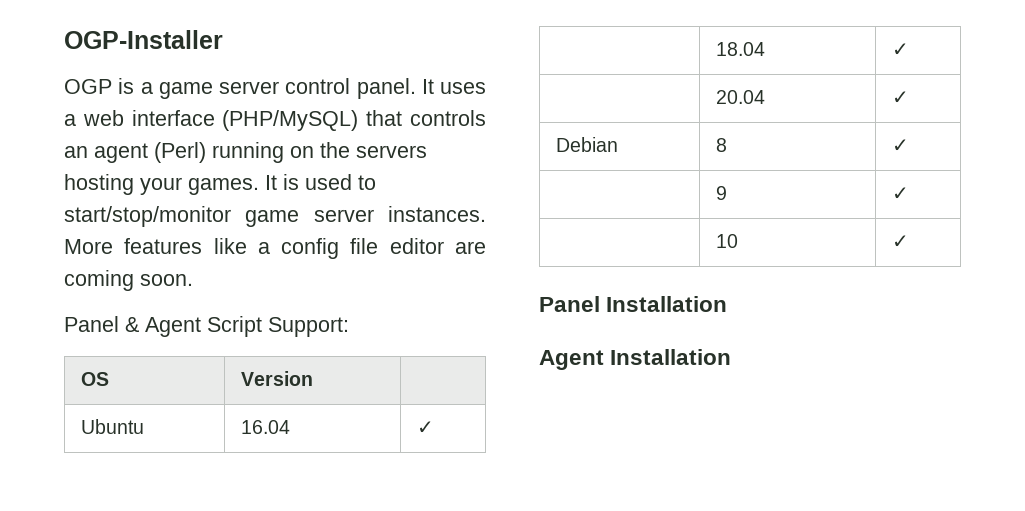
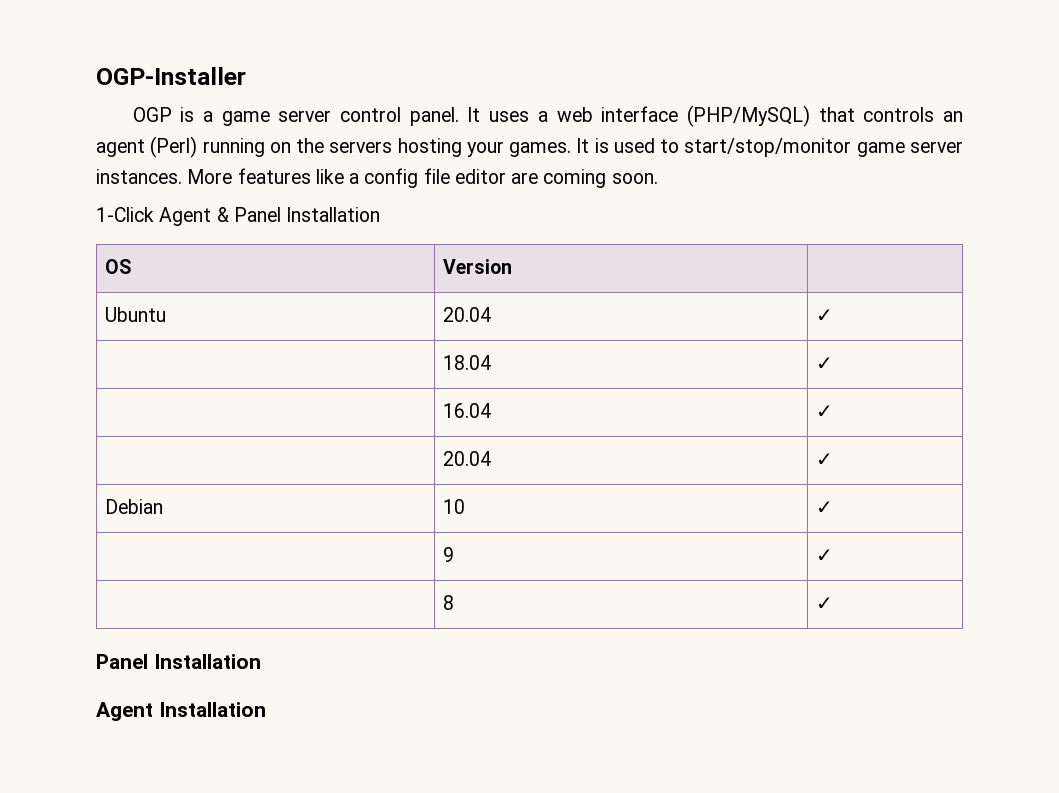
[64,316,349,337] Panel & Agent Script Support: -> [96,207,381,226] 1-Click Agent & Panel Installation
[240,420,290,434] 16.04 -> [443,307,492,322] 20.04
(909, 49) none -> [443,403,492,418] [816,405,834,418] // | 16.04 | ✓
[715,138,727,152] 8 -> [443,499,466,514] 10
[715,234,738,248] 10 -> [443,595,455,610] 8

